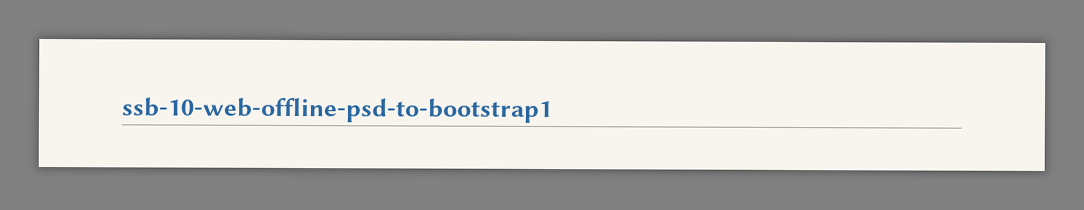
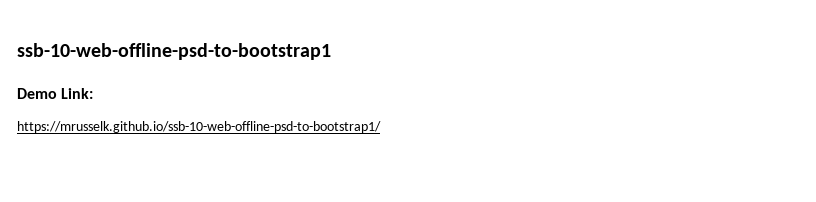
(553, 110) none -> [17,88,94,99] [17,121,381,133] // Demo Link: // https://mrusselk.github.io/ssb-10-web-offline-psd-to-bootstrap1/

